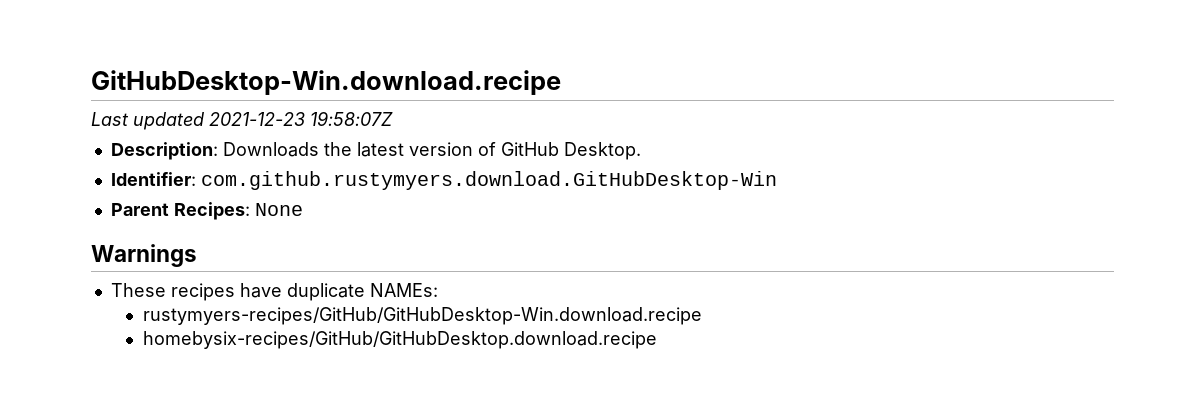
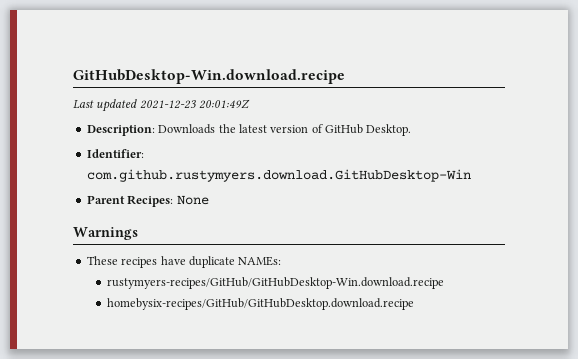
[310,111,393,126] 19:58:07Z -> [199,99,251,109] 20:01:49Z

